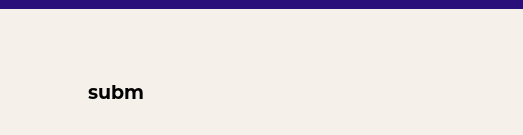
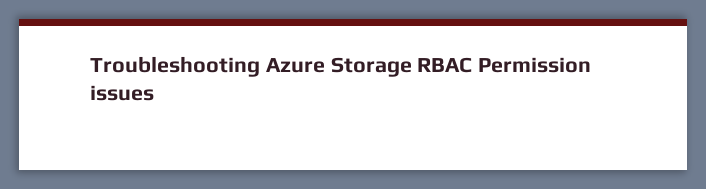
[88,85,144,99] subm -> [90,56,592,77] [90,85,154,101] Troubleshooting Azure Storage RBAC Permission issues

